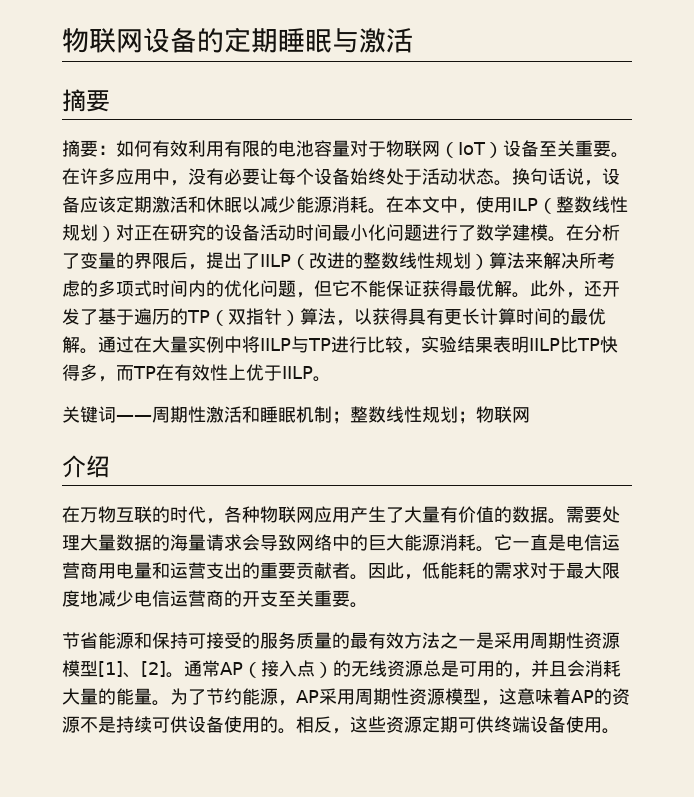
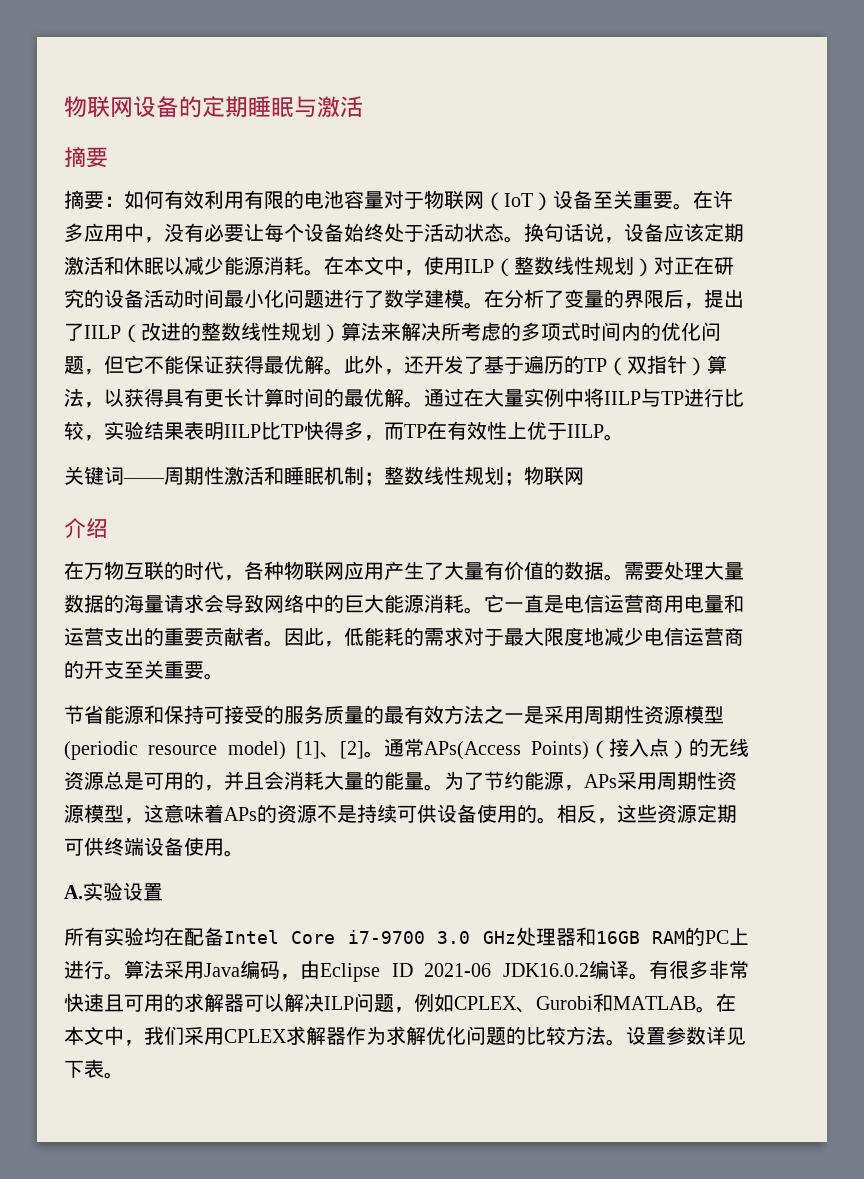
(98, 668) none -> [64,741,286,760] (periodic resource model)
[220,662,243,675] AP -> [423,741,589,760] APs(Access Points)
[296,690,319,703] AP -> [584,774,617,788] APs
[571,690,594,703] AP -> [224,807,257,821] APs
(620, 731) none -> [64,882,163,901] [64,927,749,946] [64,960,749,982] [64,993,736,1013] [64,1026,746,1046] [64,1059,124,1079] // A.实验设置 // 所有实验均在配备Intel Core i7-9700 3.0 GHz处理器和16GB RAM的PC上进行。算法采用Java编码，由Eclipse ID 2021-06 JDK16.0.2编译。有很多非常快速且可用的求解器可以解决ILP问题，例如CPLEX、Gurobi和MATLAB。在本文中，我们采用CPLEX求解器作为求解优化问题的比较方法。设置参数详见下表。

